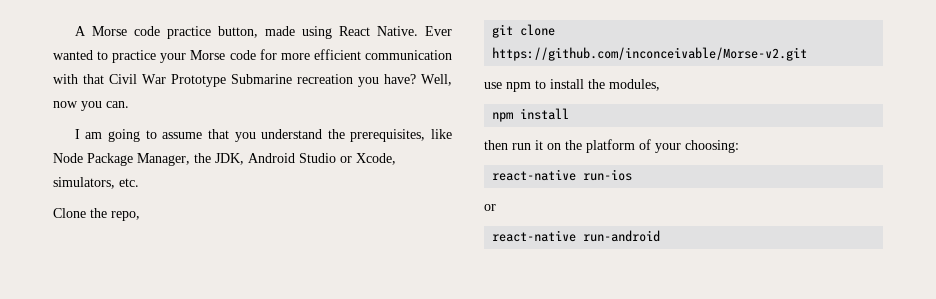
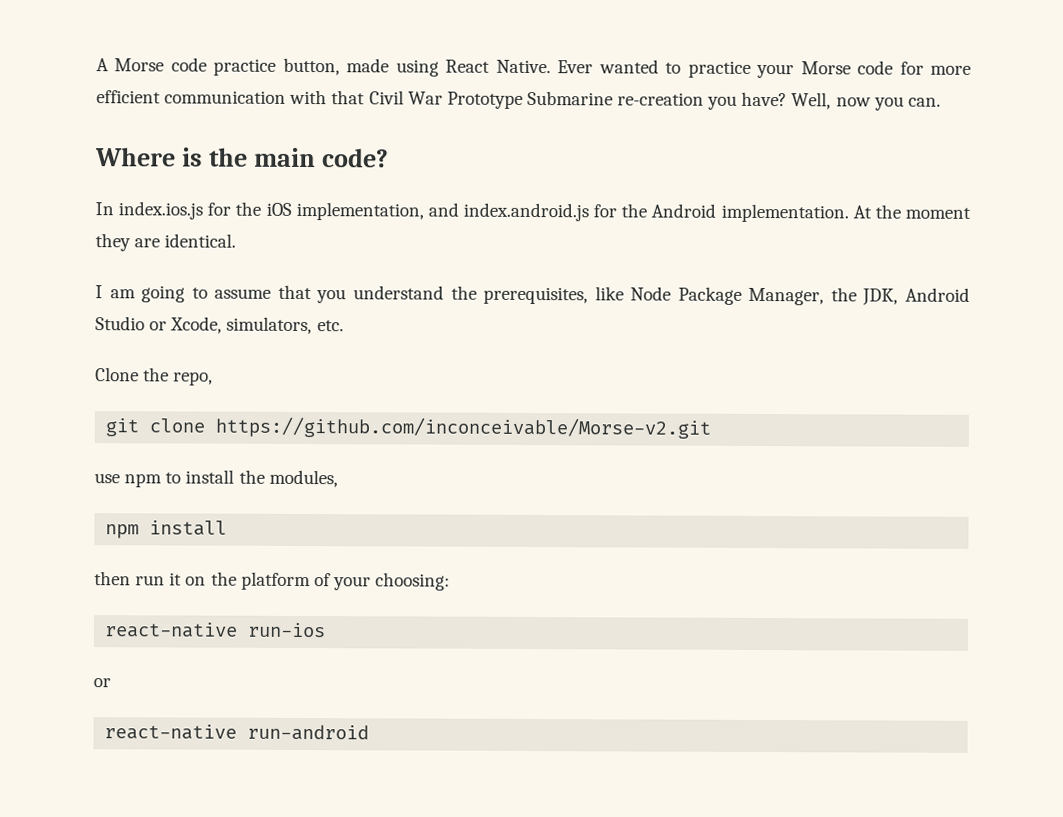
[297,74,353,84] recreation -> [617,92,705,106] re-creation
(129, 104) none -> [95,147,389,168] [95,201,971,223] [95,233,237,252] // Where is the main code? // In index.ios.js for the iOS implementation, and index.android.js for the Android implementation. At the moment they are identical.

